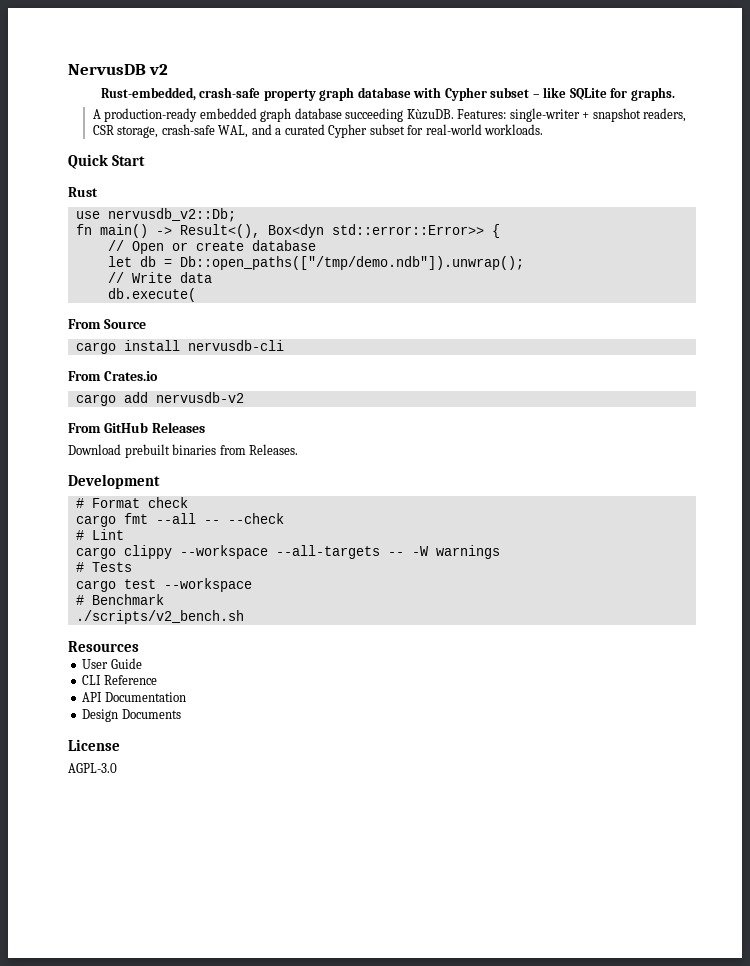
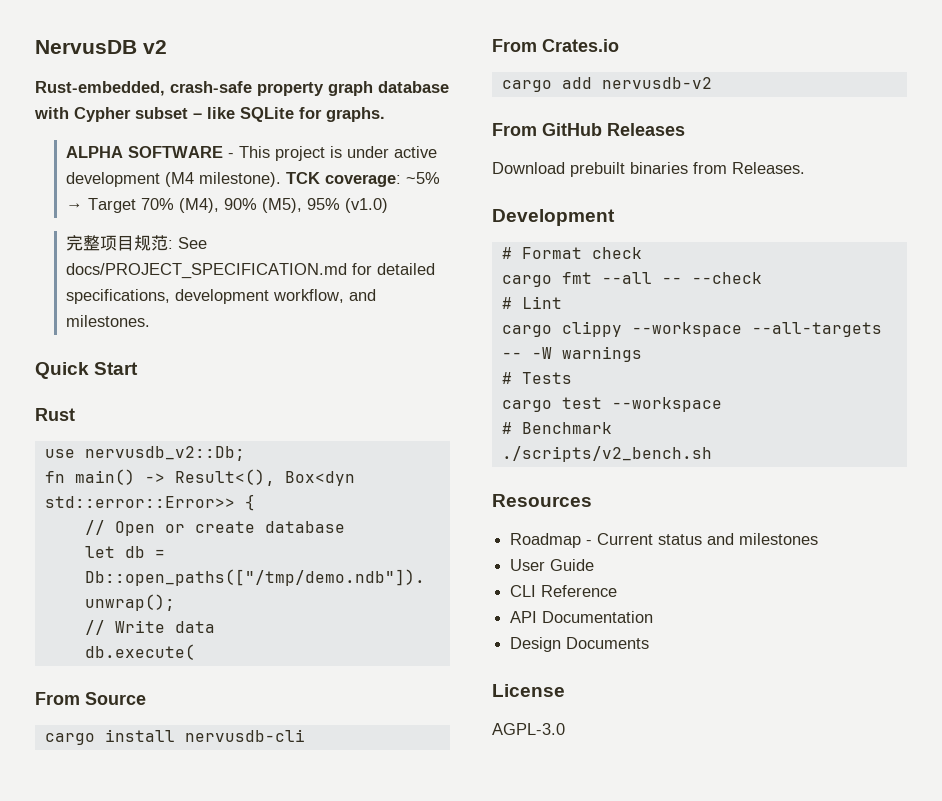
[92,108,687,122] [92,124,544,138] A production-ready embedded graph database succeeding KùzuDB. Features: single-writer + snapshot readers, CSR storage, crash-safe WAL, and a curated Cypher subset for real-world workloads. -> [65,146,437,161] [65,172,440,187] [65,198,388,213] [65,235,207,251] [65,263,435,279] [65,289,376,304] [65,315,150,327] ALPHA SOFTWARE - This project is under active development (M4 milestone). TCK coverage: ~5% → Target 70% (M4), 90% (M5), 95% (v1.0) // 完整项目规范: See docs/PROJECT_SPECIFICATION.md for detailed specifications, development workflow, and milestones.
(139, 646) none -> [510,533,819,548] // Roadmap - Current status and milestones

